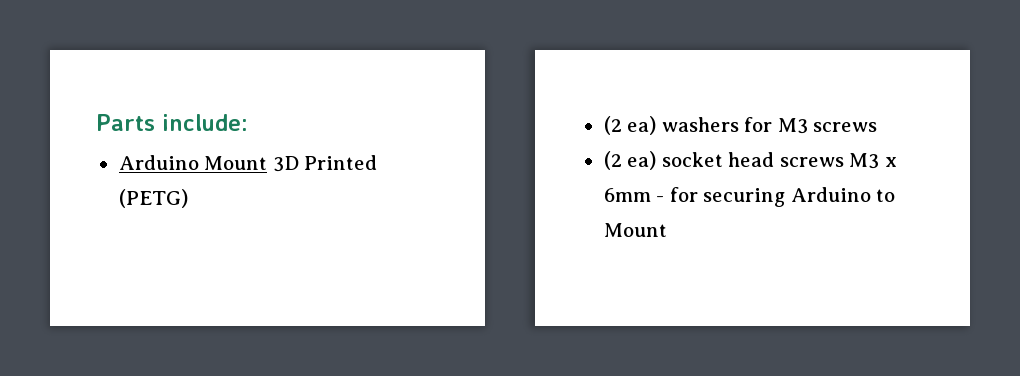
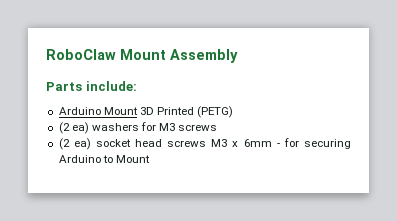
(96, 122) none -> [46,49,238,63] RoboClaw Mount Assembly //

